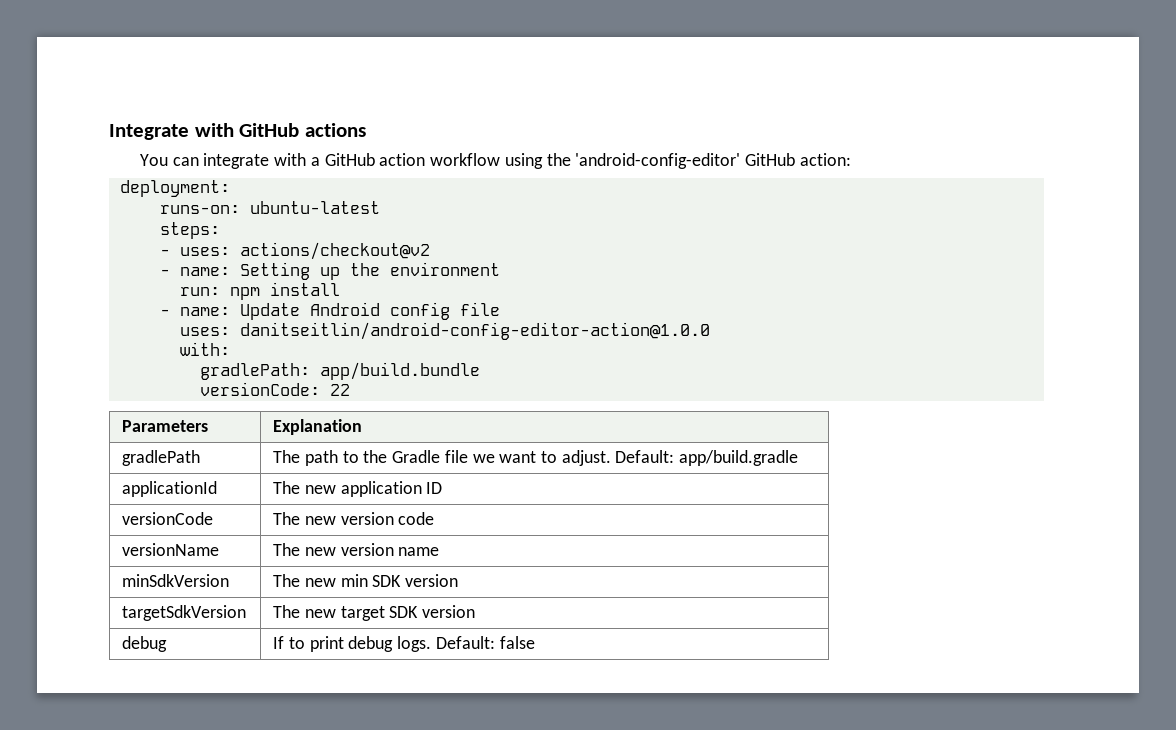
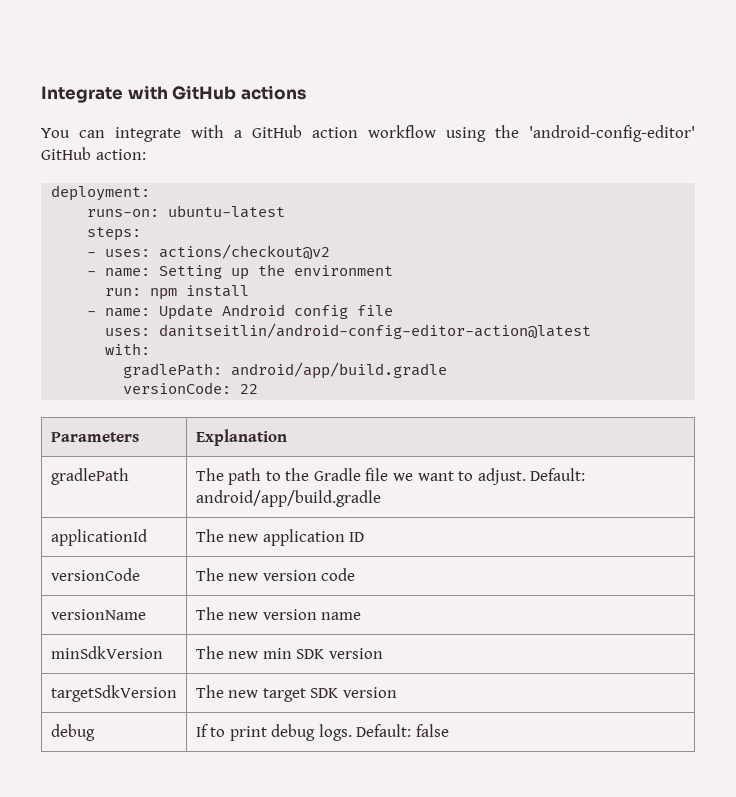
[239,322,710,340] danitseitlin/android-config-editor-action@1.0.0 -> [159,323,592,339] danitseitlin/android-config-editor-action@latest
[319,362,480,380] app/build.bundle -> [231,362,448,379] android/app/build.gradle
[679,450,799,466] app/build.gradle -> [195,490,381,507] android/app/build.gradle

